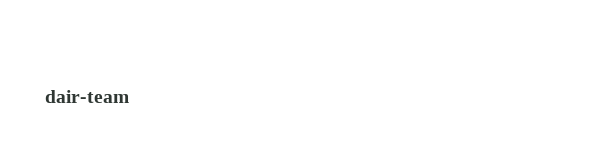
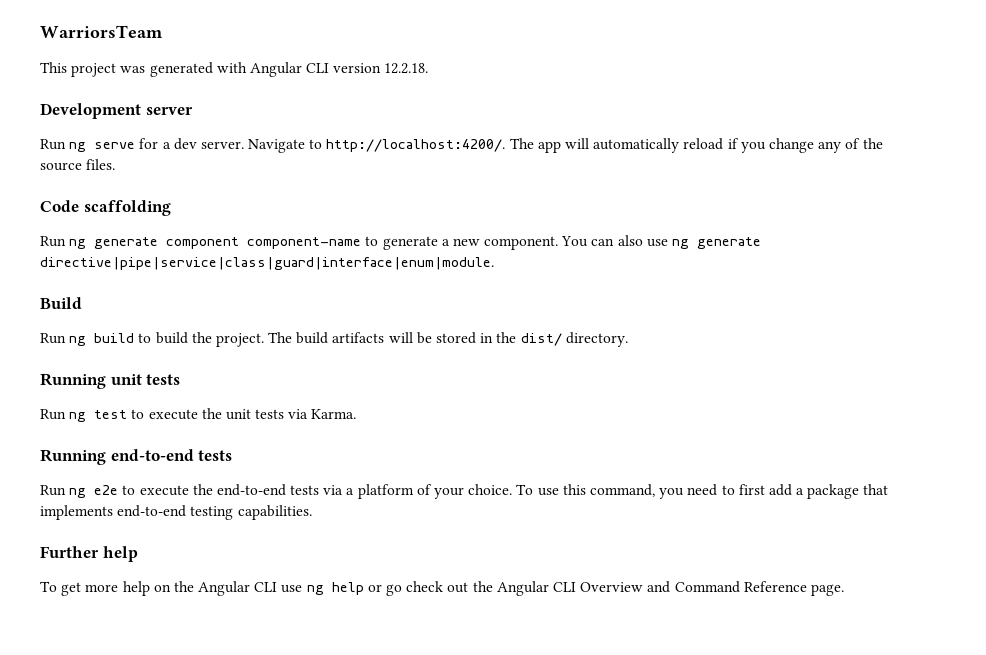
[45,90,129,103] dair-team -> [40,25,163,38] [40,62,429,77] [40,103,193,119] [40,138,883,153] [40,159,116,171] [40,200,171,216] [40,235,762,250] [40,257,494,270] [40,297,82,309] [40,332,628,347] [40,373,181,389] [40,408,357,422] [40,449,233,465] [40,484,889,499] [40,505,312,520] [40,546,138,562] [40,581,844,596] WarriorsTeam // This project was generated with Angular CLI version 12.2.18. // Development server // Run ng serve for a dev server. Navigate to http://localhost:4200/. The app will automatically reload if you change any of the source files. // Code scaffolding // Run ng generate component component-name to generate a new component. You can also use ng generate directive|pipe|service|class|guard|interface|enum|module. // Build // Run ng build to build the project. The build artifacts will be stored in the dist/ directory. // Running unit tests // Run ng test to execute the unit tests via Karma. // Running end-to-end tests // Run ng e2e to execute the end-to-end tests via a platform of your choice. To use this command, you need to first add a package that implements end-to-end testing capabilities. // Further help // To get more help on the Angular CLI use ng help or go check out the Angular CLI Overview and Command Reference page.

